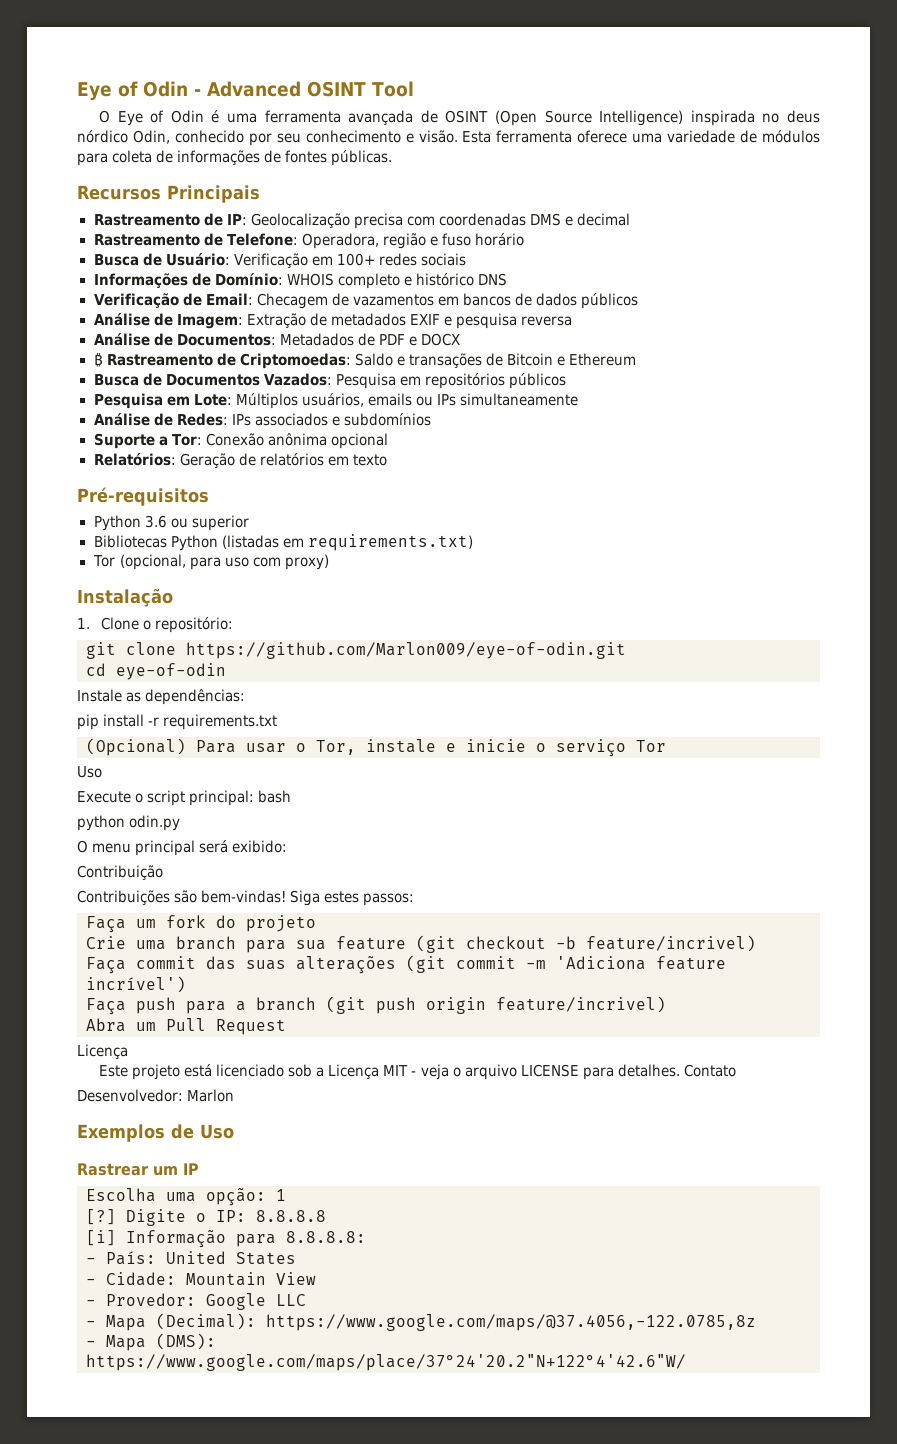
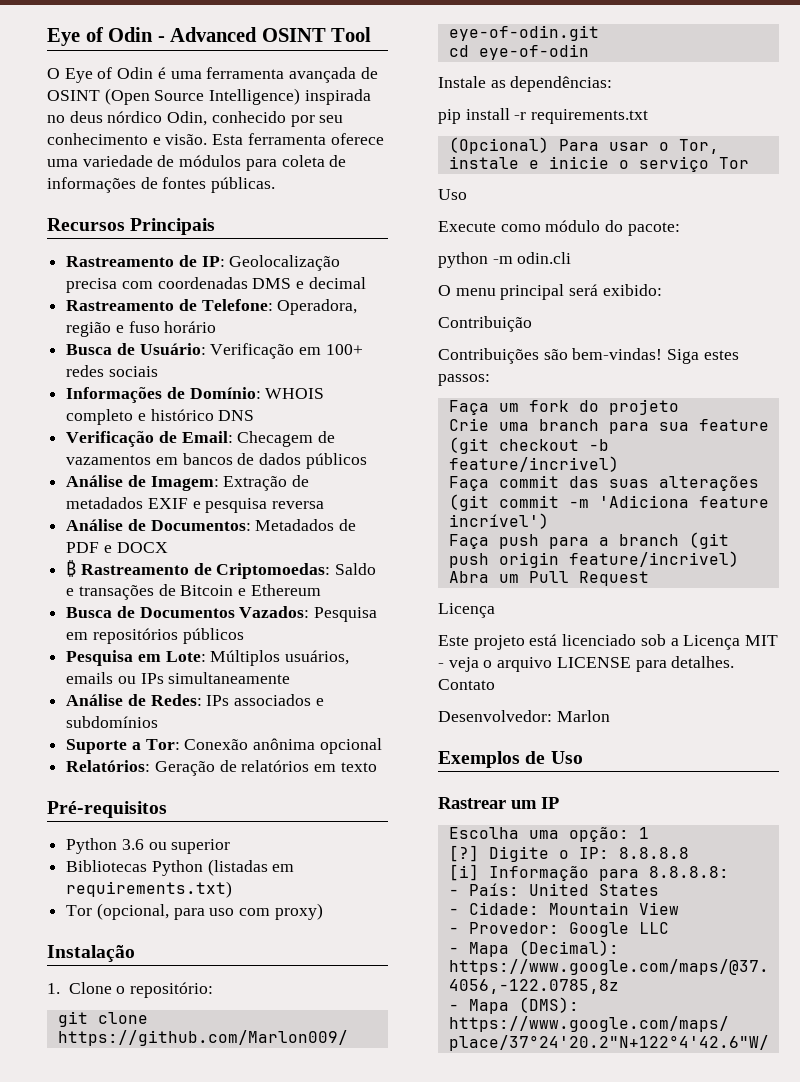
[135,790,292,806] o script principal: bash -> [500,220,680,236] como módulo do pacote:
[129,815,181,831] odin.py -> [492,252,572,264] -m odin.cli

